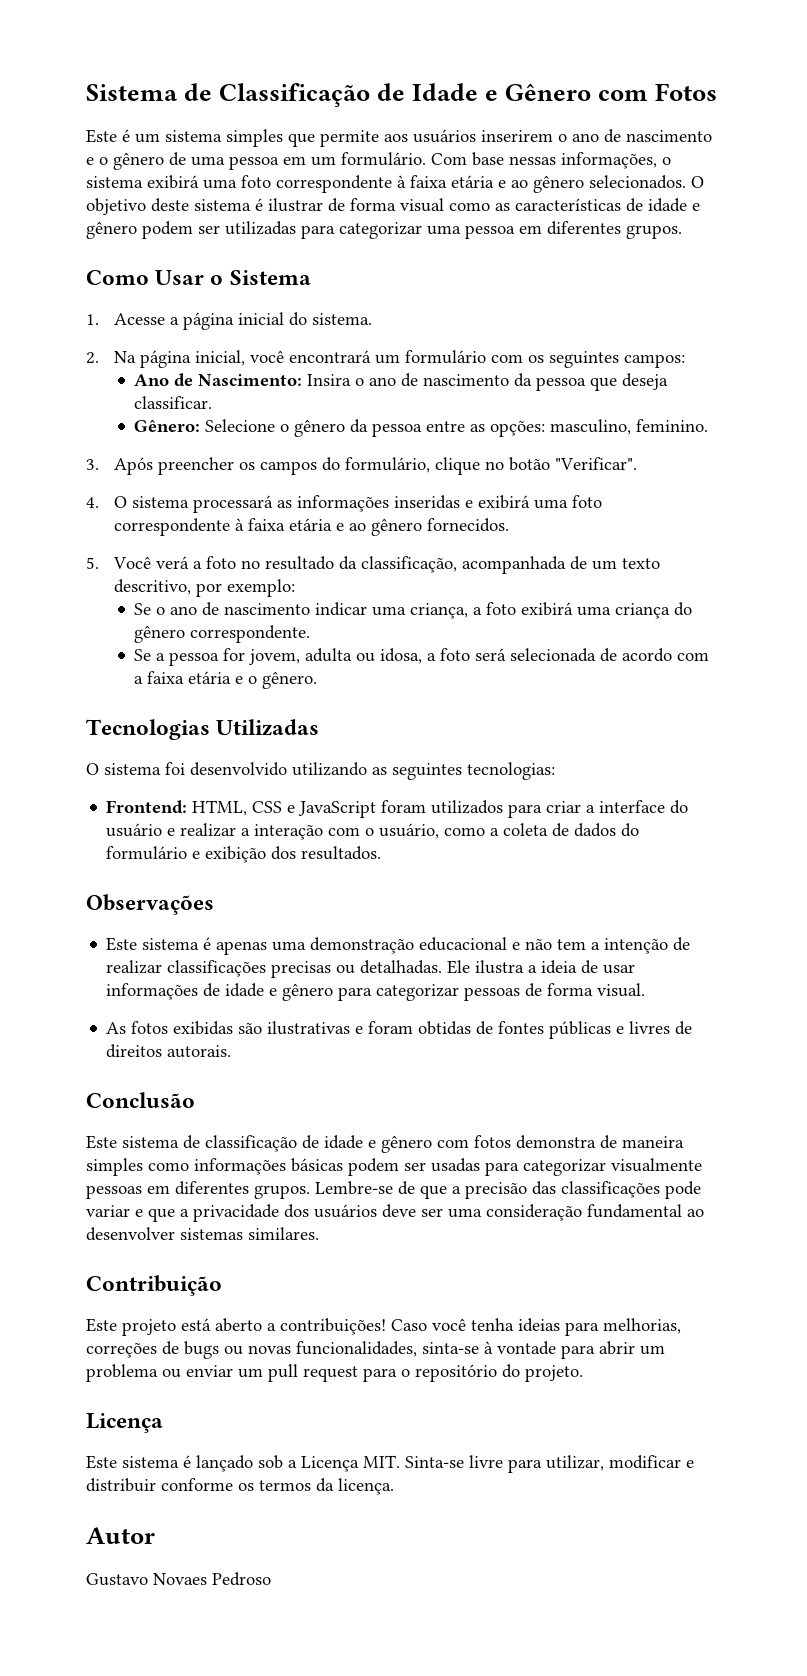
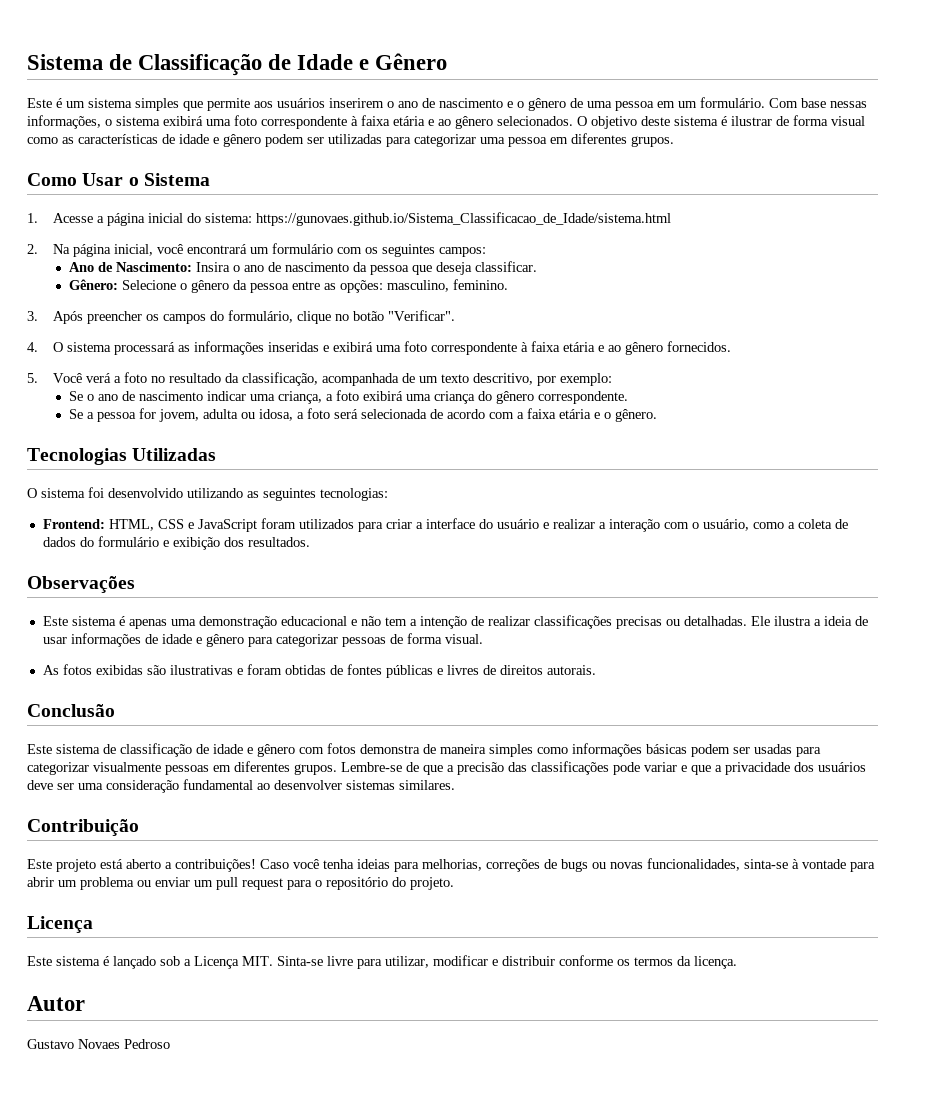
[598,83,718,101] com Fotos -> (448, 61) none
[312,313,373,325] sistema. -> [205,212,672,226] sistema: https://gunovaes.github.io/Sistema_Classificacao_de_Idade/sistema.html

